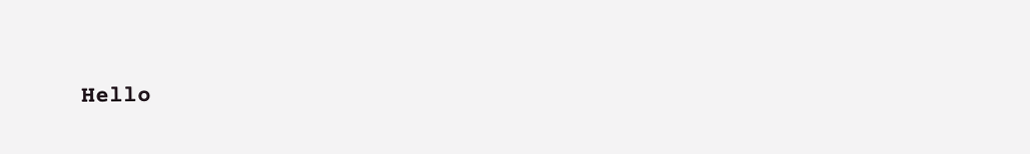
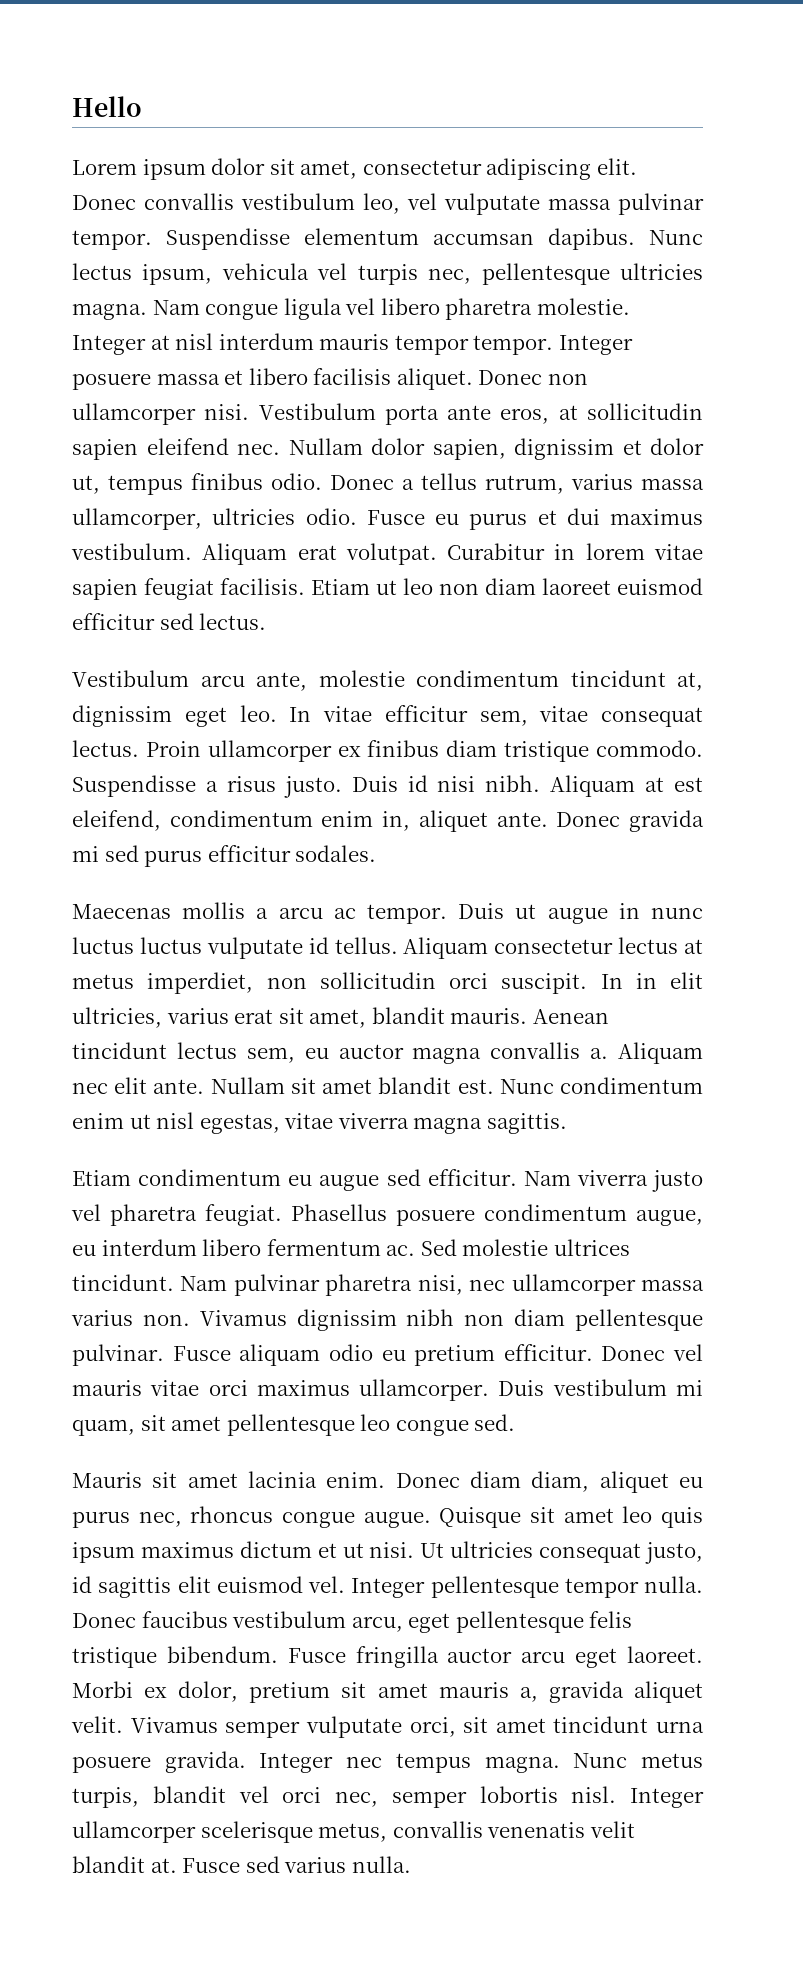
(152, 94) none -> [72,158,637,180] [72,193,704,215] [72,228,703,250] [72,263,704,285] [72,298,630,320] [72,333,633,355] [72,368,588,390] [72,403,703,425] [72,438,704,460] [72,473,704,495] [72,508,703,530] [71,543,703,565] [72,578,703,600] [72,613,267,630] [72,670,703,691] [72,705,703,727] [72,740,703,762] [72,775,703,798] [72,810,704,832] [72,845,377,867] [72,902,703,924] [72,937,703,959] [72,972,703,994] [72,1007,609,1028] [72,1042,703,1064] [72,1077,703,1094] [72,1112,567,1134] [72,1169,703,1192] [71,1204,703,1226] [72,1239,630,1256] [72,1274,705,1296] [71,1309,703,1331] [72,1344,703,1366] [72,1379,703,1401] [72,1414,516,1436] [72,1471,703,1493] [72,1506,703,1528] [72,1541,704,1564] [72,1576,703,1598] [72,1611,633,1633] [72,1646,703,1668] [72,1681,704,1703] [71,1716,704,1738] [72,1751,703,1773] [72,1786,704,1808] [72,1821,635,1843] [72,1856,411,1873] // Lorem ipsum dolor sit amet, consectetur adipiscing elit. Donec convallis vestibulum leo, vel vulputate massa pulvinar tempor. Suspendisse elementum accumsan dapibus. Nunc lectus ipsum, vehicula vel turpis nec, pellentesque ultricies magna. Nam congue ligula vel libero pharetra molestie. Integer at nisl interdum mauris tempor tempor. Integer posuere massa et libero facilisis aliquet. Donec non ullamcorper nisi. Vestibulum porta ante eros, at sollicitudin sapien eleifend nec. Nullam dolor sapien, dignissim et dolor ut, tempus finibus odio. Donec a tellus rutrum, varius massa ullamcorper, ultricies odio. Fusce eu purus et dui maximus vestibulum. Aliquam erat volutpat. Curabitur in lorem vitae sapien feugiat facilisis. Etiam ut leo non diam laoreet euismod efficitur sed lectus. // Vestibulum arcu ante, molestie condimentum tincidunt at, dignissim eget leo. In vitae efficitur sem, vitae consequat lectus. Proin ullamcorper ex finibus diam tristique commodo. Suspendisse a risus justo. Duis id nisi nibh. Aliquam at est eleifend, condimentum enim in, aliquet ante. Donec gravida mi sed purus efficitur sodales. // Maecenas mollis a arcu ac tempor. Duis ut augue in nunc luctus luctus vulputate id tellus. Aliquam consectetur lectus at metus imperdiet, non sollicitudin orci suscipit. In in elit ultricies, varius erat sit amet, blandit mauris. Aenean tincidunt lectus sem, eu auctor magna convallis a. Aliquam nec elit ante. Nullam sit amet blandit est. Nunc condimentum enim ut nisl egestas, vitae viverra magna sagittis. // Etiam condimentum eu augue sed efficitur. Nam viverra justo vel pharetra feugiat. Phasellus posuere condimentum augue, eu interdum libero fermentum ac. Sed molestie ultrices tincidunt. Nam pulvinar pharetra nisi, nec ullamcorper massa varius non. Vivamus dignissim nibh non diam pellentesque pulvinar. Fusce aliquam odio eu pretium efficitur. Donec vel mauris vitae orci maximus ullamcorper. Duis vestibulum mi quam, sit amet pellentesque leo congue sed. // Mauris sit amet lacinia enim. Donec diam diam, aliquet eu purus nec, rhoncus congue augue. Quisque sit amet leo quis ipsum maximus dictum et ut nisi. Ut ultricies consequat justo, id sagittis elit euismod vel. Integer pellentesque tempor nulla. Donec faucibus vestibulum arcu, eget pellentesque felis tristique bibendum. Fusce fringilla auctor arcu eget laoreet. Morbi ex dolor, pretium sit amet mauris a, gravida aliquet velit. Vivamus semper vulputate orci, sit amet tincidunt urna posuere gravida. Integer nec tempus magna. Nunc metus turpis, blandit vel orci nec, semper lobortis nisl. Integer ullamcorper scelerisque metus, convallis venenatis velit blandit at. Fusce sed varius nulla.

